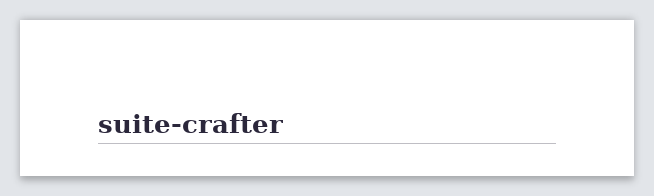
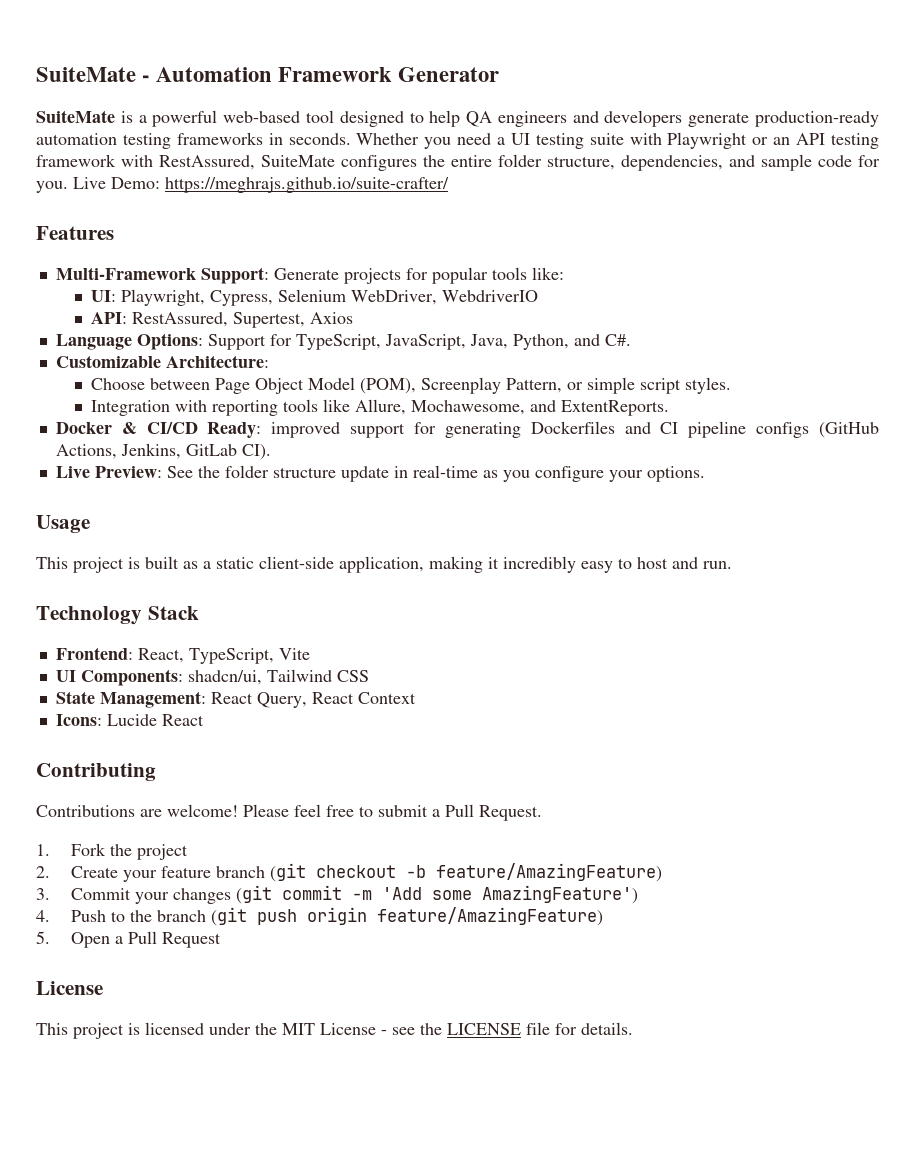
[98,113,283,133] suite-crafter -> [36,67,500,82] [36,110,880,127] [36,132,879,149] [36,154,880,171] [36,177,449,193] [36,226,114,240] [55,267,564,284] [90,289,538,306] [90,312,353,328] [55,333,631,350] [55,355,269,368] [90,377,731,394] [90,399,669,416] [55,421,879,438] [55,443,271,460] [55,465,705,482] [36,515,90,533] [36,556,732,573] [36,606,199,625] [55,647,310,664] [55,669,369,686] [55,691,416,708] [55,714,204,726] [36,763,156,781] [36,804,542,821] [36,843,189,860] [36,863,663,882] [36,885,639,904] [36,907,604,926] [36,931,222,948] [36,981,103,995] [36,1022,633,1039] SuiteMate - Automation Framework Generator // SuiteMate is a powerful web-based tool designed to help QA engineers and developers generate production-ready automation testing frameworks in seconds. Whether you need a UI testing suite with Playwright or an API testing framework with RestAssured, SuiteMate configures the entire folder structure, dependencies, and sample code for you. Live Demo: https://meghrajs.github.io/suite-crafter/ // Features // Multi-Framework Support: Generate projects for popular tools like: // UI: Playwright, Cypress, Selenium WebDriver, WebdriverIO // API: RestAssured, Supertest, Axios // Language Options: Support for TypeScript, JavaScript, Java, Python, and C#. // Customizable Architecture: // Choose between Page Object Model (POM), Screenplay Pattern, or simple script styles. // Integration with reporting tools like Allure, Mochawesome, and ExtentReports. // Docker & CI/CD Ready: improved support for generating Dockerfiles and CI pipeline configs (GitHub Actions, Jenkins, GitLab CI). // Live Preview: See the folder structure update in real-time as you configure your options. // Usage // This project is built as a static client-side application, making it incredibly easy to host and run. // Technology Stack // Frontend: React, TypeScript, Vite // UI Components: shadcn/ui, Tailwind CSS // State Management: React Query, React Context // Icons: Lucide React // Contributing // Contributions are welcome! Please feel free to submit a Pull Request. // 1. Fork the project // 2. Create your feature branch (git checkout -b feature/AmazingFeature) // 3. Commit your changes (git commit -m 'Add some AmazingFeature') // 4. Push to the branch (git push origin feature/AmazingFeature) // 5. Open a Pull Request // License // This project is licensed under the MIT License - see the LICENSE file for details.

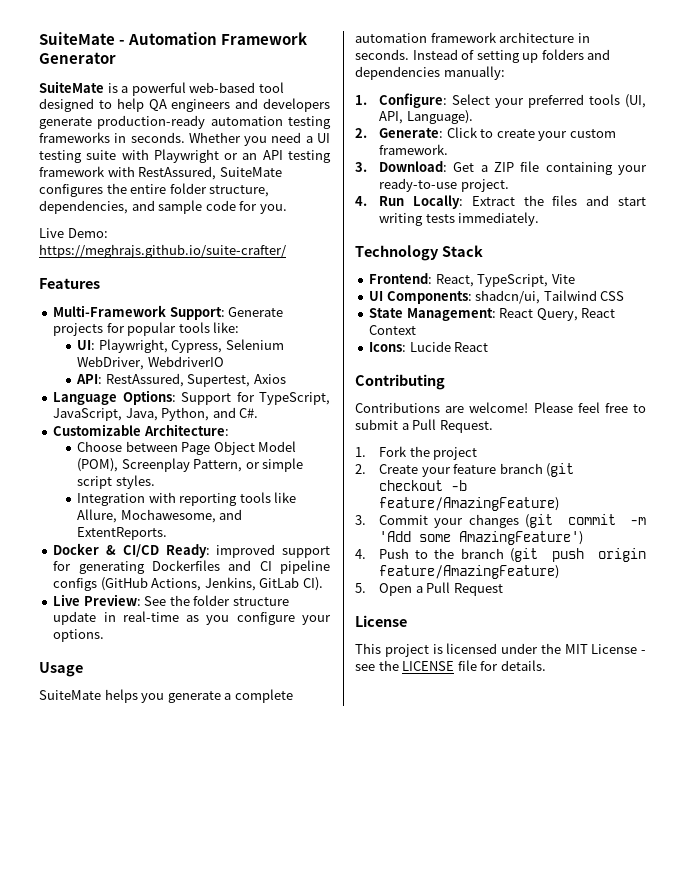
(68, 187) none -> (287, 209) //
[36,556,732,573] This project is built as a static client-side application, making it incredibly easy to host and run. -> [39,689,293,703] [355,32,590,43] [355,49,611,63] [355,66,505,80] [355,93,646,108] [379,110,473,124] [355,127,616,141] [379,144,449,155] [355,161,647,175] [379,178,509,192] [355,195,646,209] [379,212,540,226] SuiteMate helps you generate a complete automation framework architecture in seconds. Instead of setting up folders and dependencies manually: // 1. Configure: Select your preferred tools (UI, API, Language). // 2. Generate: Click to create your custom framework. // 3. Download: Get a ZIP file containing your ready-to-use project. // 4. Run Locally: Extract the files and start writing tests immediately.

